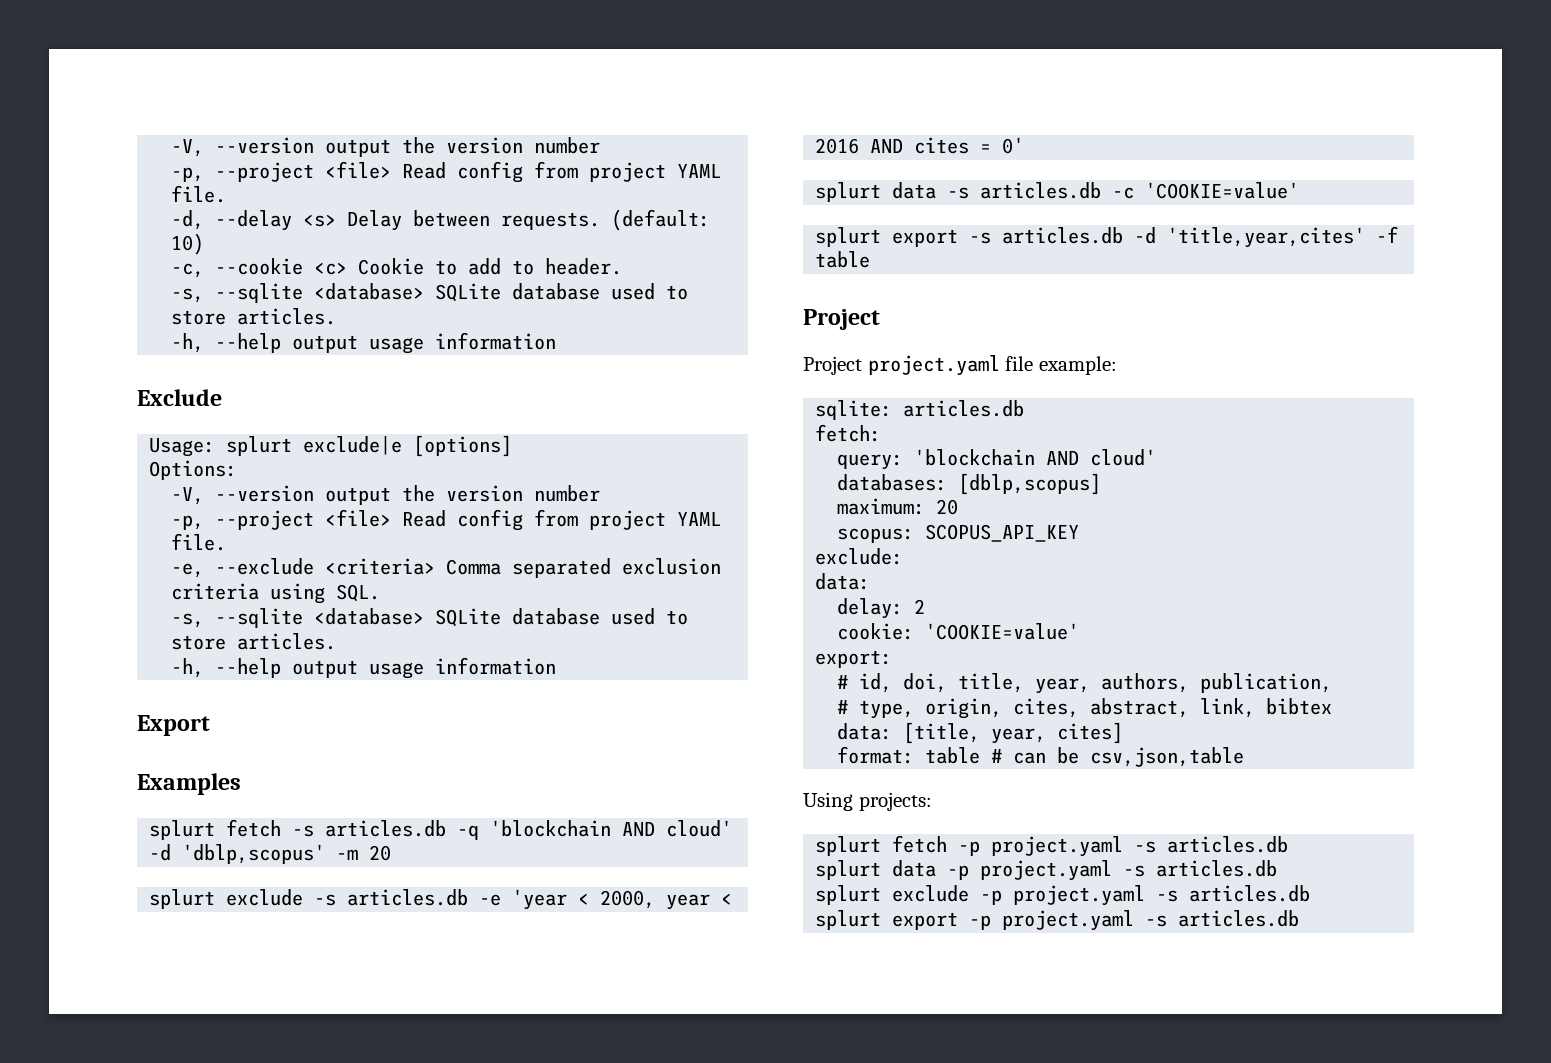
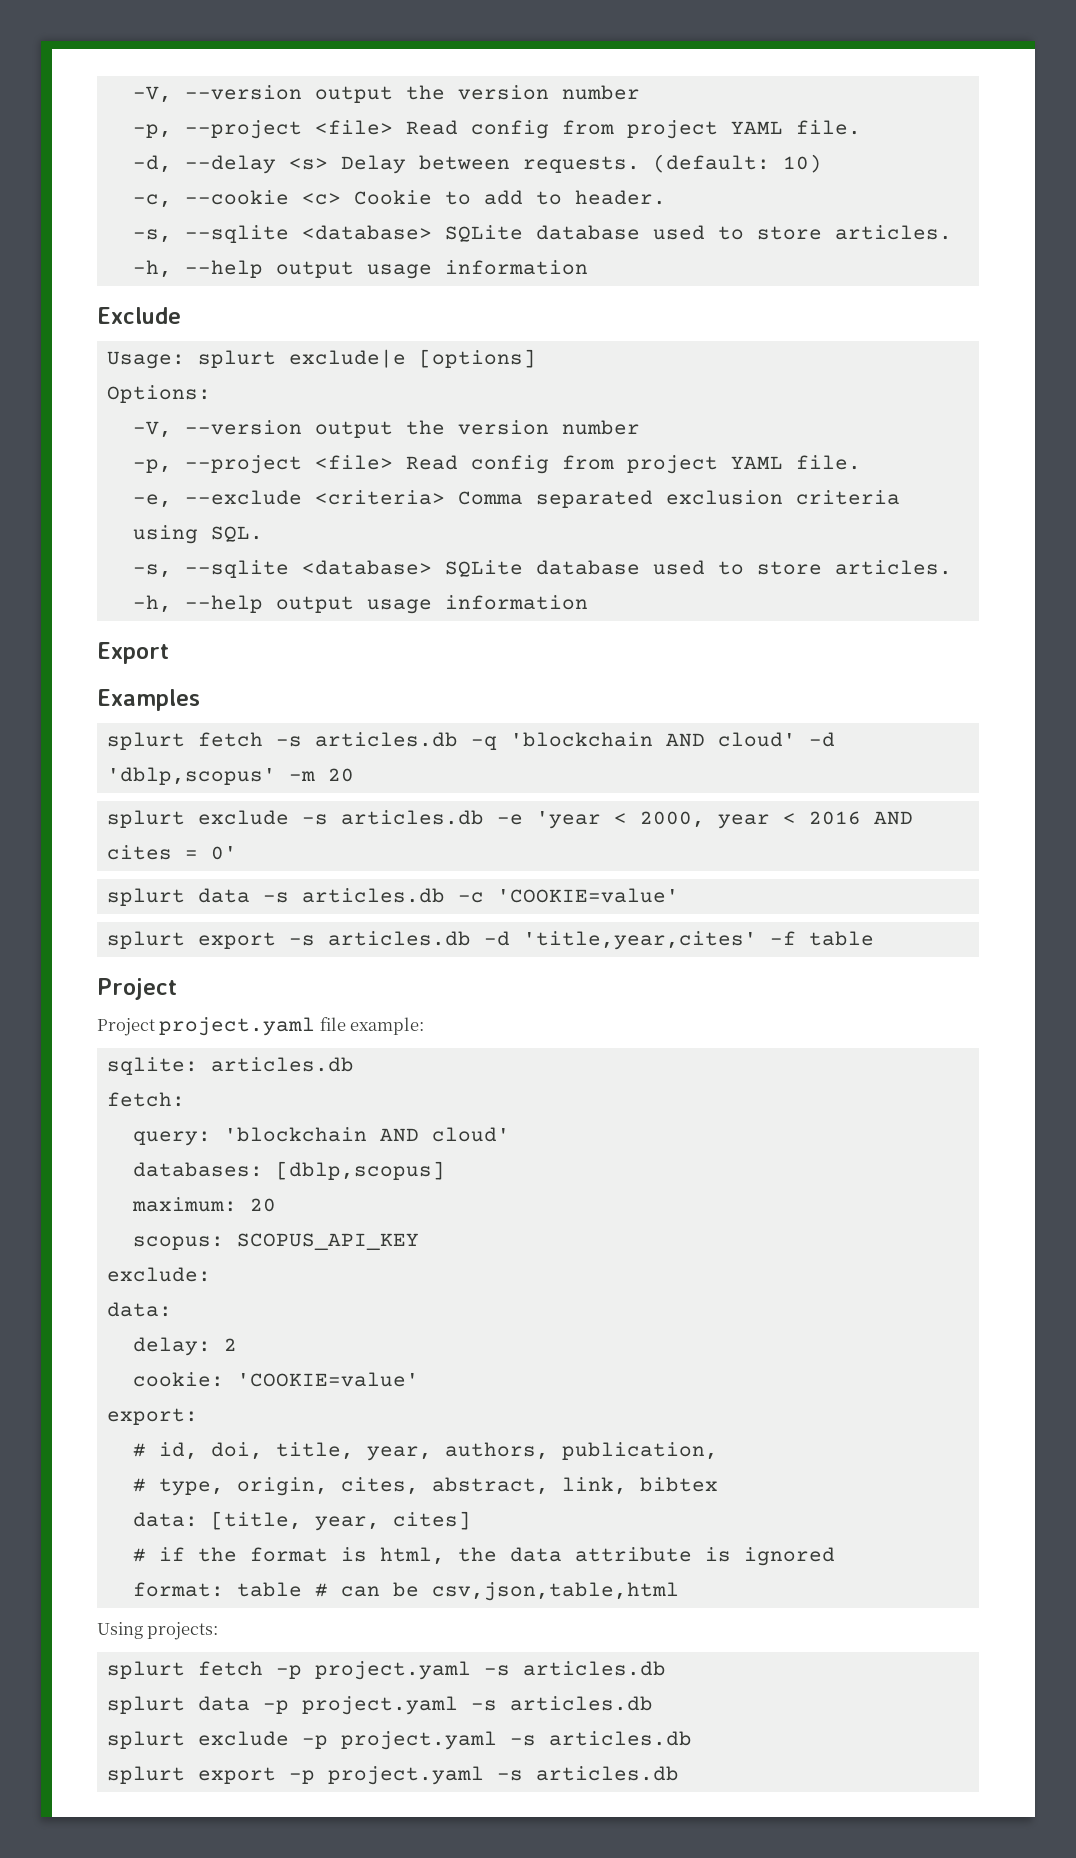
(1124, 733) none -> [132,1547,835,1566] // # if the format is html, the data attribute is ignored
[1090,747,1245,767] csv,json,table -> [431,1582,679,1601] csv,json,table,html

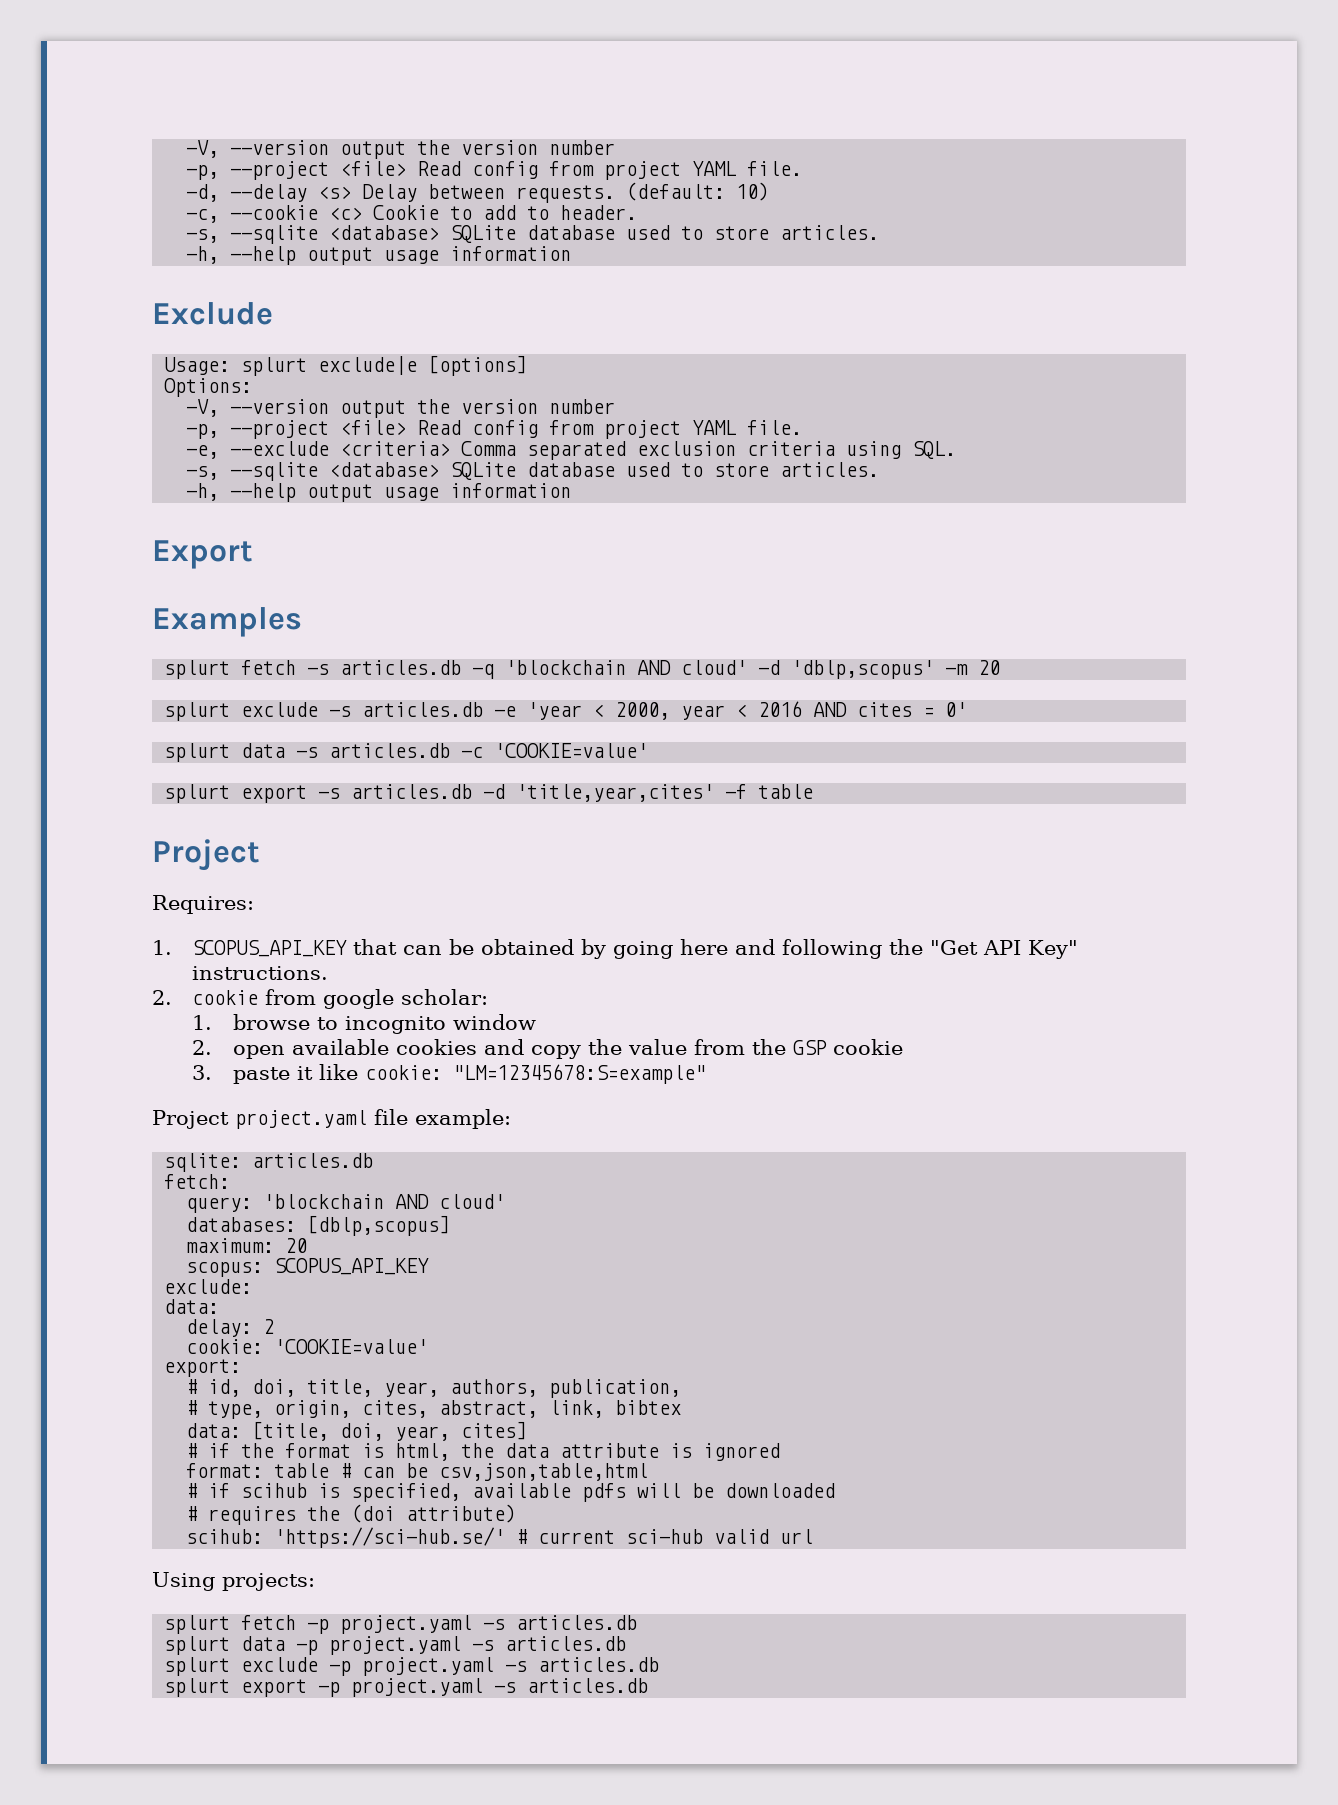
(177, 989) none -> [152,895,254,914] [152,939,1079,959] [192,966,329,980] [152,989,489,1009] [192,1014,536,1034] [192,1039,903,1059] [192,1064,706,1084] // Requires: // 1. SCOPUS_API_KEY that can be obtained by going here and following the "Get API Key" instructions. // 2. cookie from google scholar: // 1. browse to incognito window // 2. open available cookies and copy the value from the GSP cookie // 3. paste it like cookie: "LM=12345678:S=example"
(302, 1520) none -> [340,1423,385,1441] doi,
(679, 1591) none -> [186,1483,836,1502] [186,1504,517,1525] [186,1527,814,1548] // # if scihub is specified, available pdfs will be downloaded // # requires the (doi attribute) // scihub: 'https://sci-hub.se/' # current sci-hub valid url

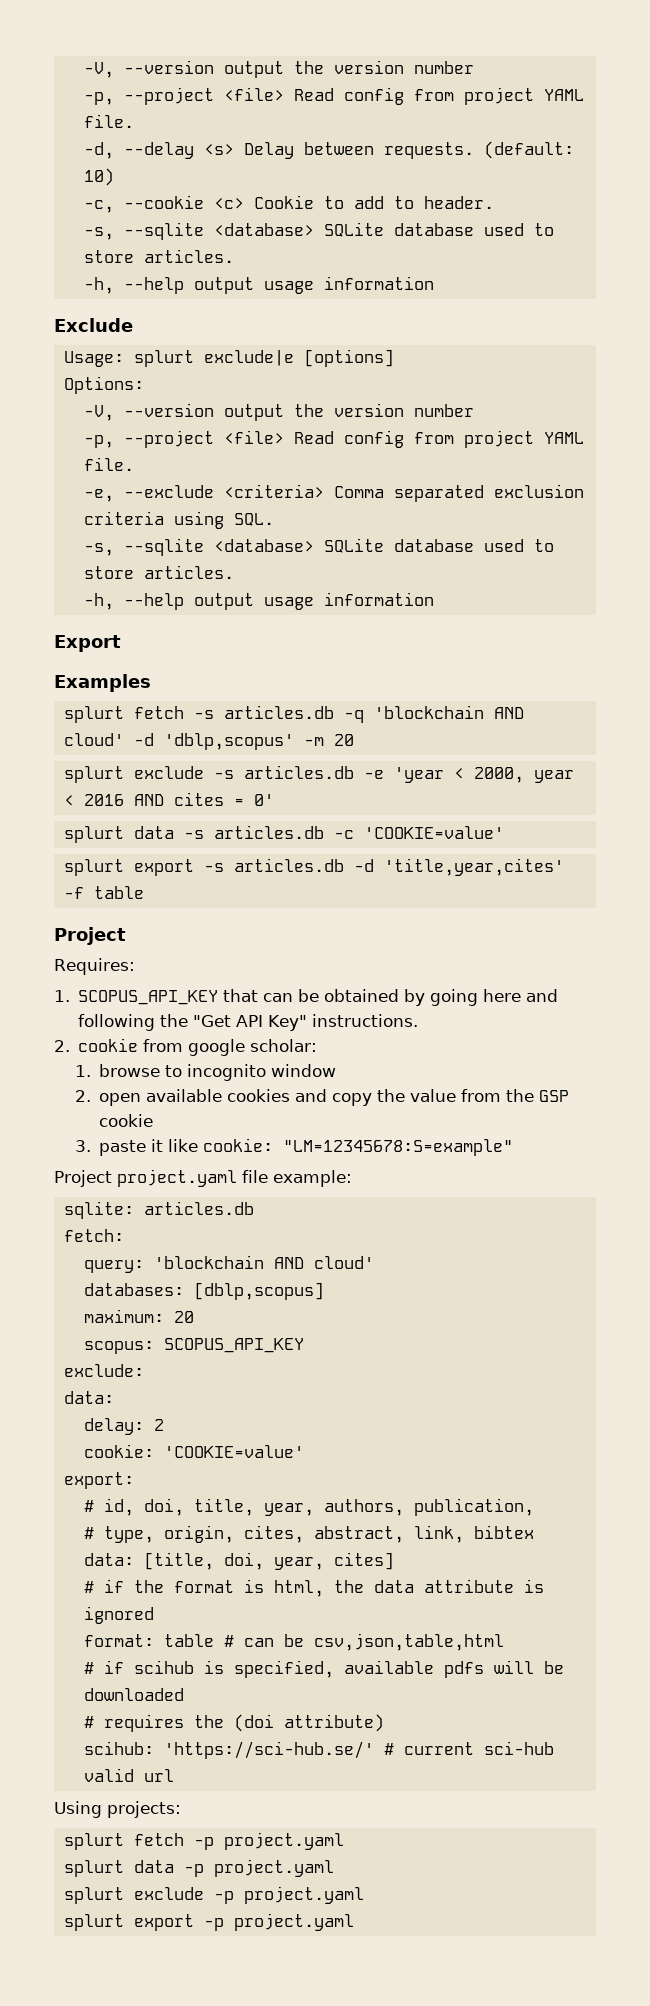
[483,1615,638,1630] -s articles.db -> (344, 1841) none
[472,1636,627,1651] -s articles.db -> (334, 1868) none
[505,1657,660,1672] -s articles.db -> (364, 1895) none
[494,1678,649,1693] -s articles.db -> (354, 1922) none

